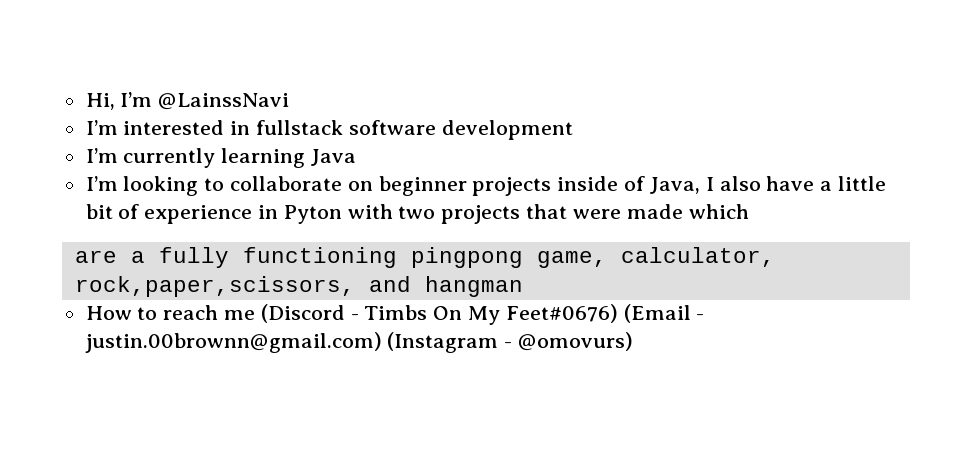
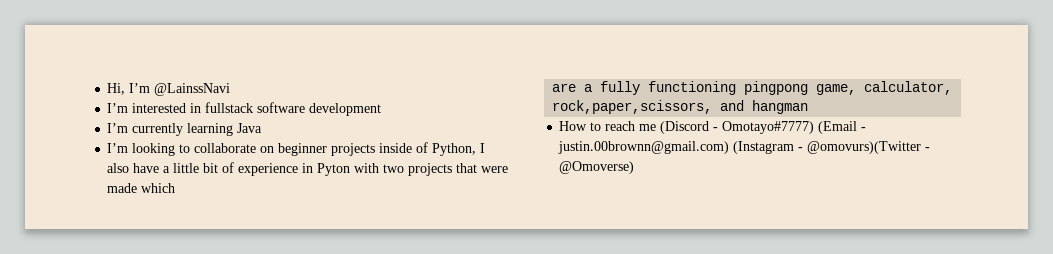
[649,177,700,194] Java, -> [432,143,477,156] Python,
[364,304,618,325] Timbs On My Feet#0676) -> [722,121,815,134] Omotayo#7777)
[518,332,634,351] @omovurs) -> [807,141,931,154] [559,161,635,174] @omovurs)(Twitter - @Omoverse)

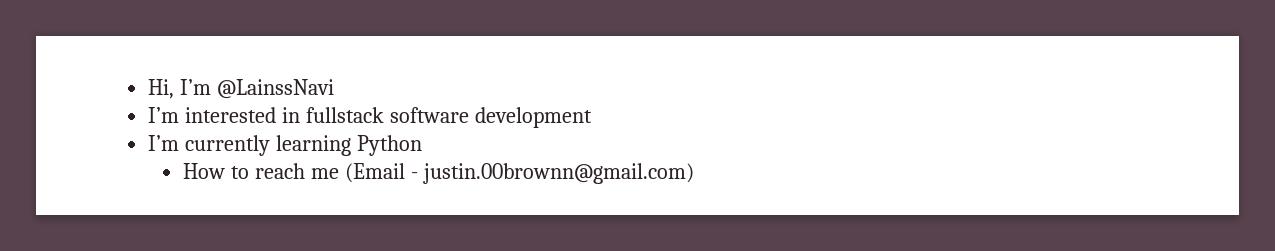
[237,123,263,133] [107,142,486,156] [107,162,509,176] [107,183,176,193] [552,81,953,95] [552,100,809,114] [559,121,867,134] [558,141,931,154] [559,161,635,174] Java // I’m looking to collaborate on beginner projects inside of Python, I also have a little bit of experience in Pyton with two projects that were made which // are a fully functioning pingpong game, calculator, rock,paper,scissors, and hangman // How to reach me (Discord - Omotayo#7777) (Email - justin.00brownn@gmail.com) (Instagram - @omovurs)(Twitter - @Omoverse) -> [357,135,423,156] [182,163,694,184] Python // How to reach me (Email - justin.00brownn@gmail.com)

